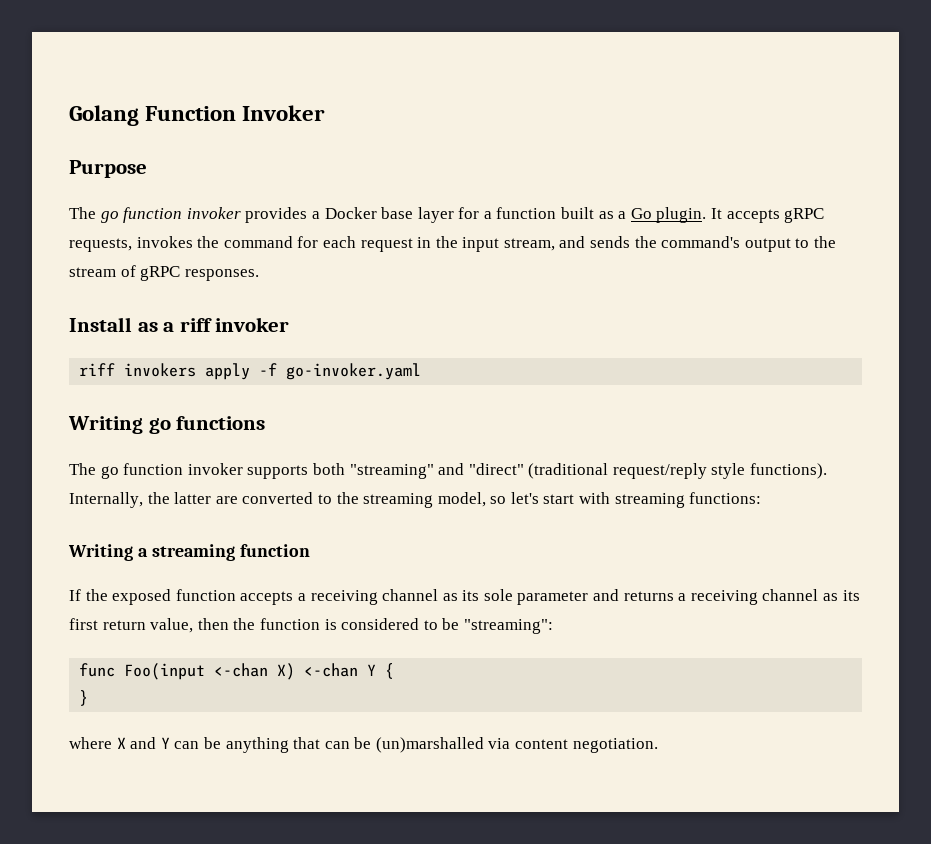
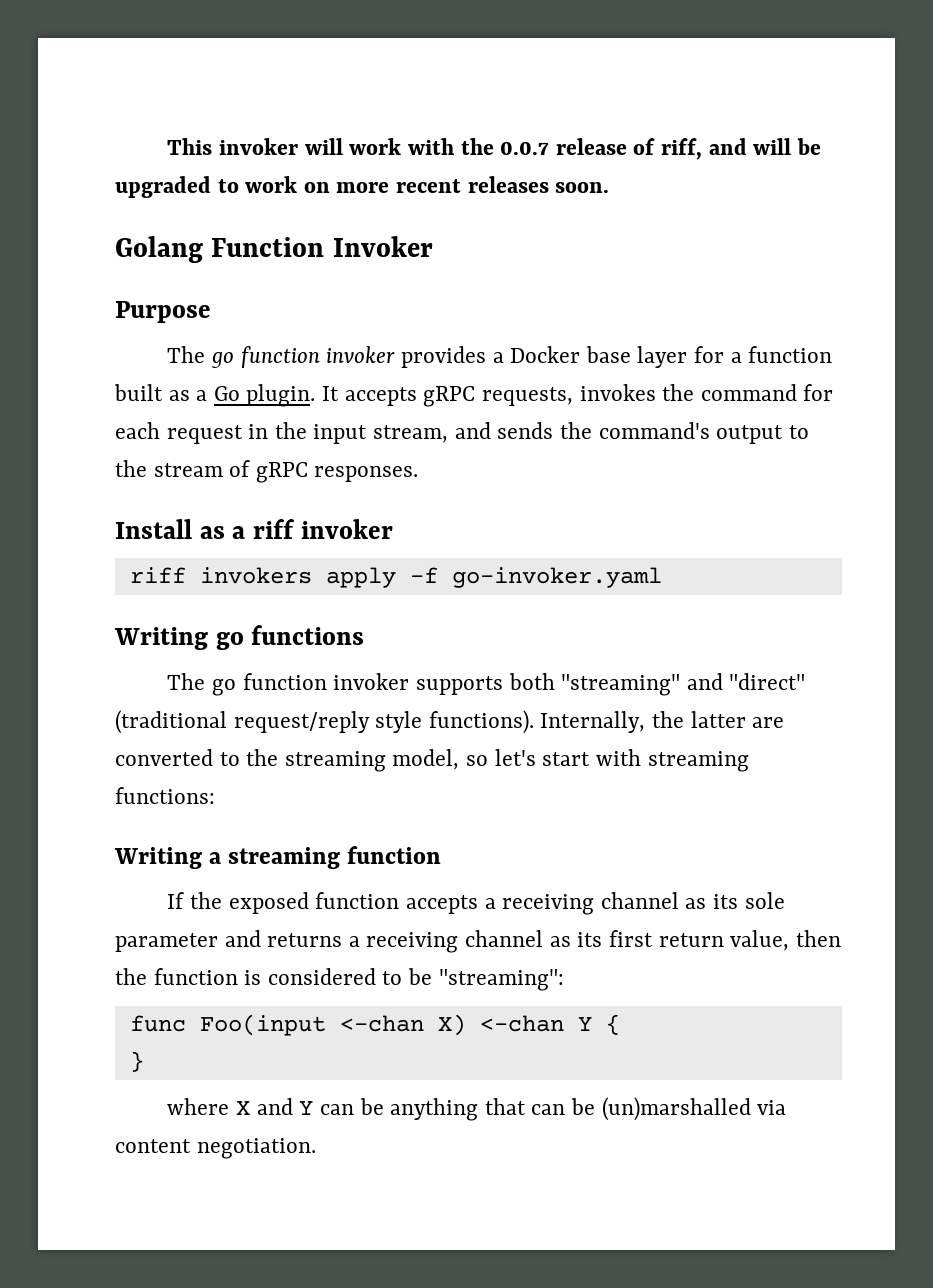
(69, 115) none -> [167,138,821,160] [115,176,610,198] This invoker will work with the 0.0.7 release of riff, and will be upgraded to work on more recent releases soon. //

